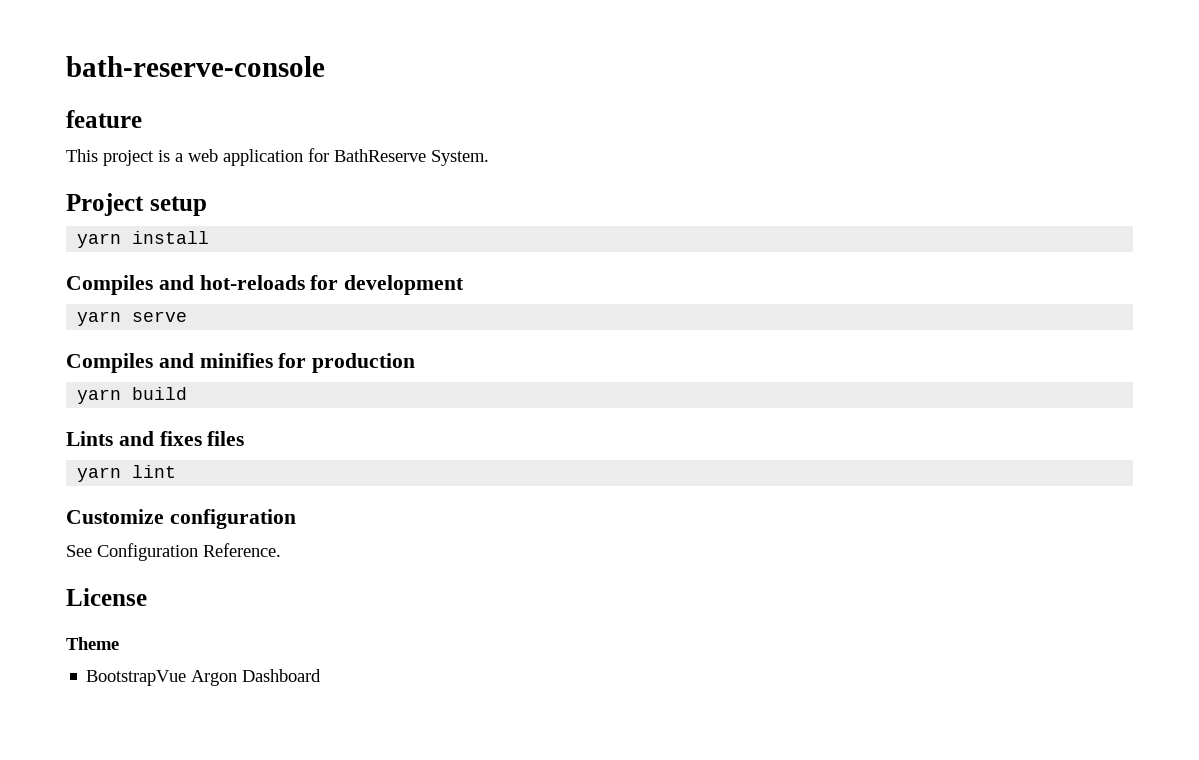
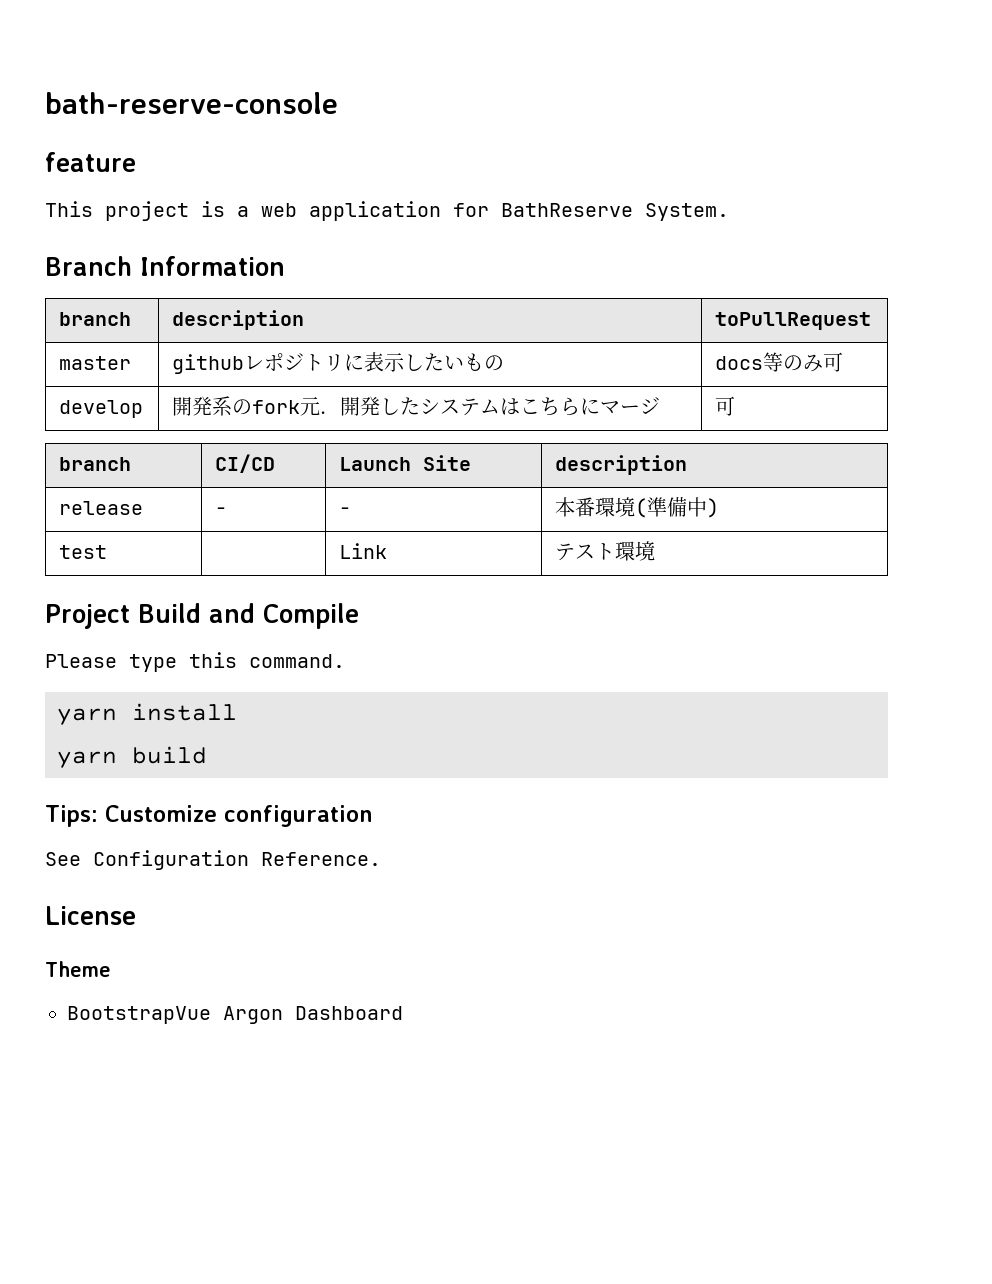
[66,193,207,216] [77,231,210,248] [66,275,465,295] [77,311,188,326] [66,353,416,373] [77,387,188,404] [66,431,245,446] [77,465,177,482] Project setup // yarn install // Compiles and hot-reloads for development // yarn serve // Compiles and minifies for production // yarn build // Lints and fixes files // yarn lint // -> [45,256,285,276] [59,312,132,326] [172,310,305,330] [715,312,872,330] [59,356,132,370] [172,352,505,374] [715,352,844,372] [59,400,144,418] [172,396,661,416] [715,396,736,416] [59,457,132,471] [215,454,276,473] [339,455,472,471] [555,455,688,475] [59,501,144,515] [215,507,228,515] [339,507,352,515] [555,497,720,518] [59,545,108,559] [339,543,388,559] [555,541,656,561] [45,603,359,629] [45,652,345,672] [57,703,237,725] [57,746,207,768] [45,805,98,827] Branch Information // branch | description | toPullRequest // master | githubレポジトリに表示したいもの | docs等のみ可 // develop | 開発系のfork元．開発したシステムはこちらにマージ | 可 // branch | CI/CD | Launch Site | description // release | - | - | 本番環境(準備中) // test | | Link | テスト環境 // Project Build and Compile // Please type this command. // yarn install // yarn build // Tips:

